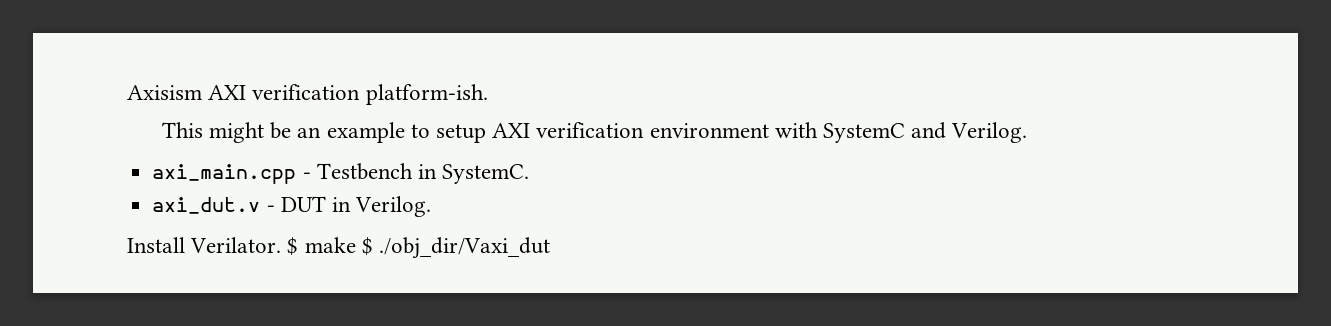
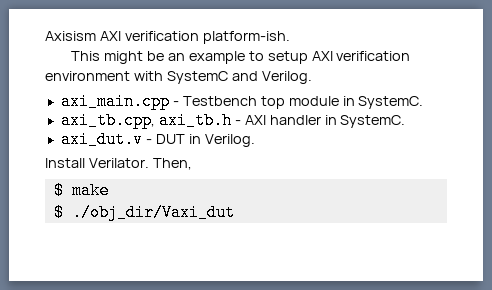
(413, 171) none -> [260,96,424,109] [60,112,321,129] top module in SystemC. // axi_tb.cpp, axi_tb.h - AXI handler
(282, 245) none -> [152,158,192,170] Then, //
(356, 245) none -> (109, 190) //

